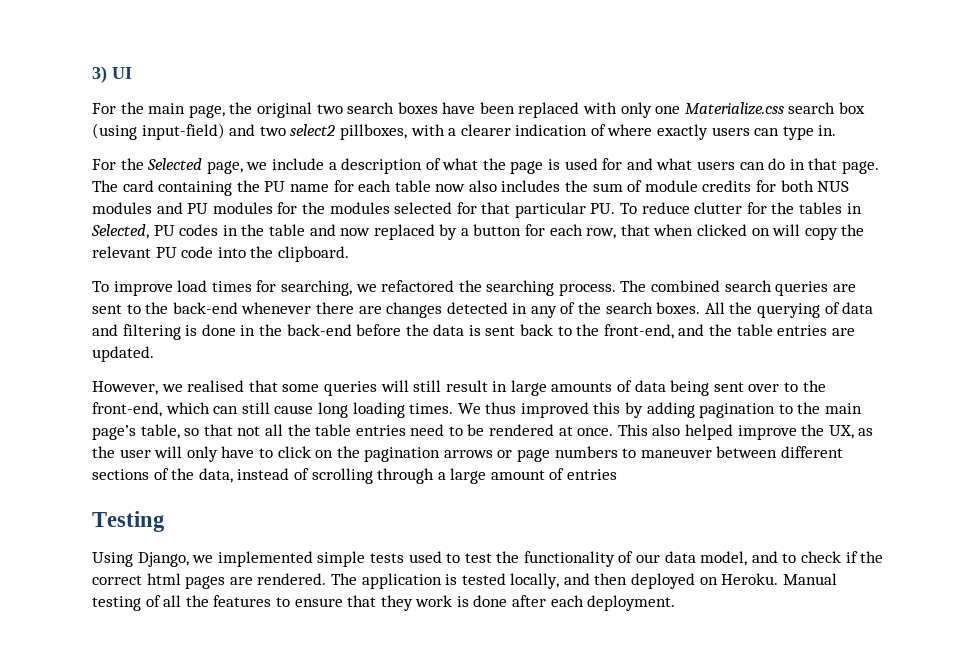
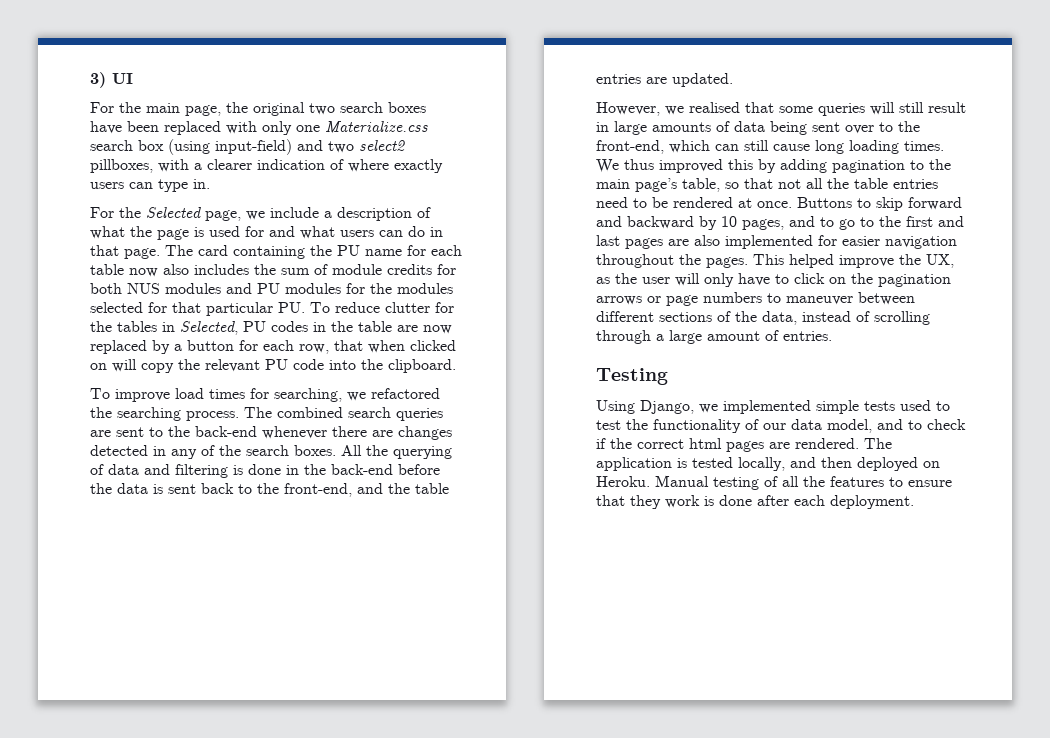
[309,224,336,236] and -> [397,325,418,332] are
[617,424,681,436] This also -> [797,197,962,211] [596,216,964,230] [596,235,957,249] [596,254,784,268] Buttons to skip forward and backward by 10 pages, and to go to the first and last pages are also implemented for easier navigation throughout the pages. This
[567,469,618,480] entries -> [783,331,832,341] entries.

